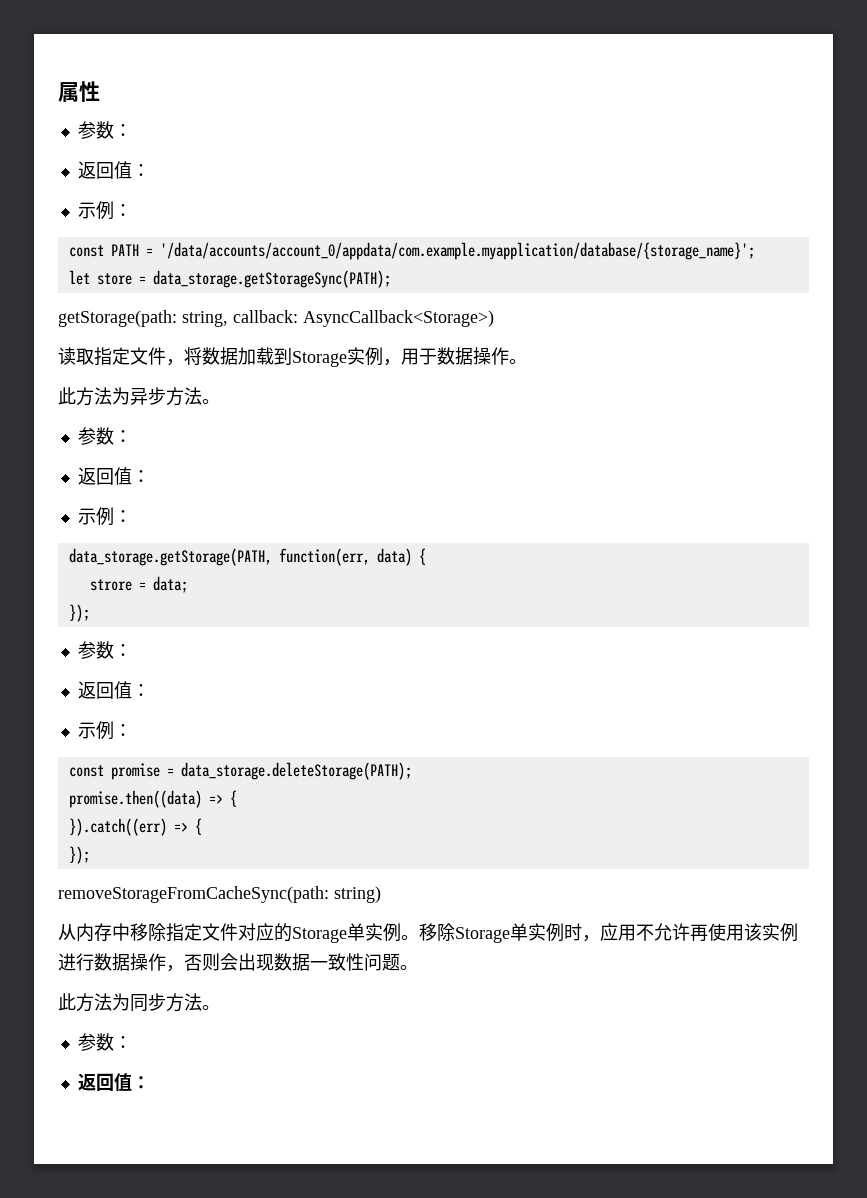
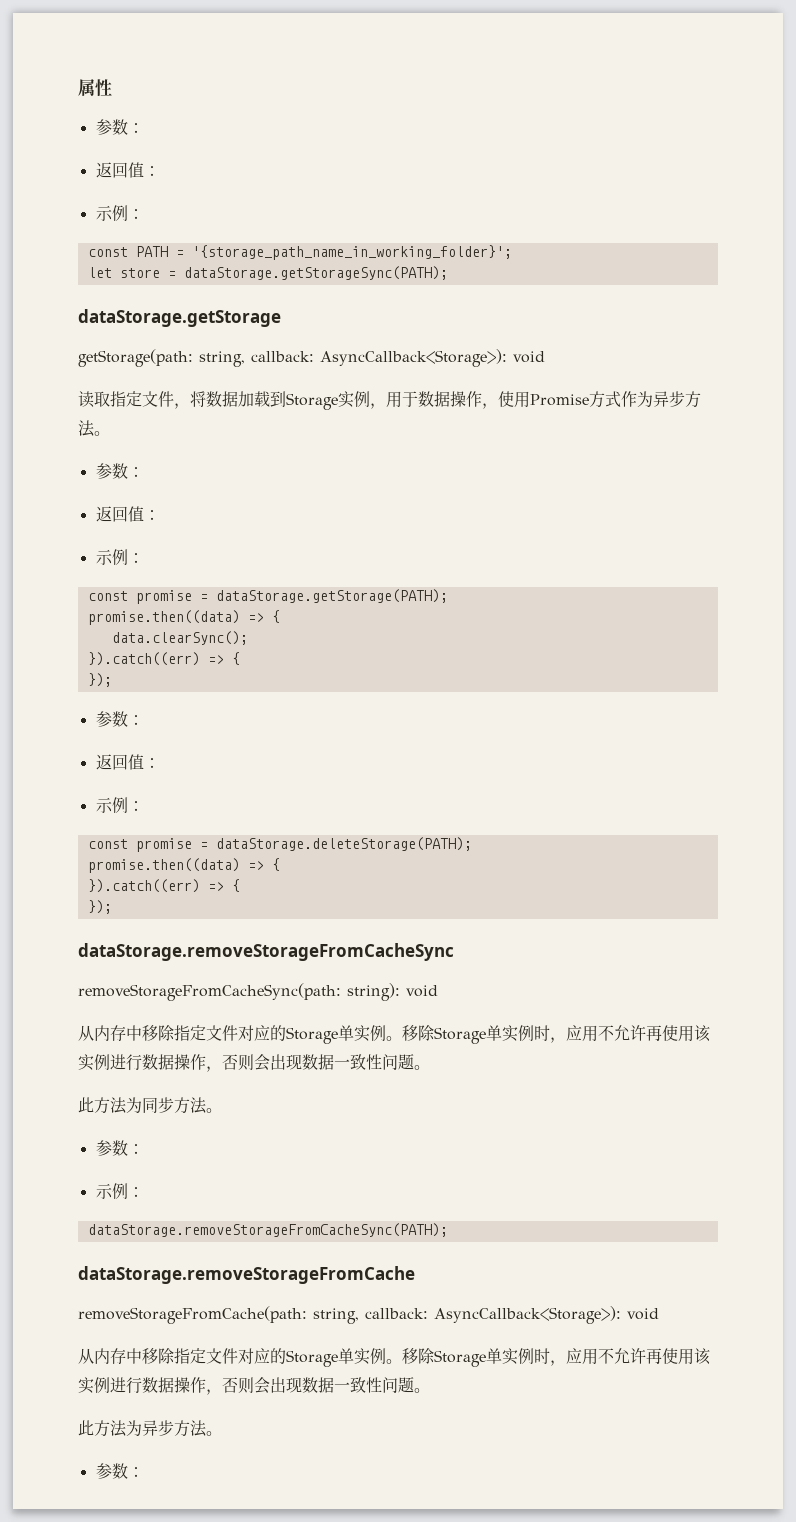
[159,242,755,260] '/data/accounts/account_0/appdata/com.example.myapplication/database/{storage_name}'; -> [191,245,512,260] '{storage_path_name_in_working_folder}';
[152,270,391,288] data_storage.getStorageSync(PATH); -> [183,266,448,280] [78,309,281,327] dataStorage.getStorageSync(PATH); // dataStorage.getStorage
[303,310,494,327] AsyncCallback<Storage>) -> [320,349,545,367] AsyncCallback<Storage>): void
[509,359,527,364] [58,387,112,406] 。 // 此方法 -> [482,391,637,409] ，使用Promise方式作
[68,548,426,566] [89,576,188,593] data_storage.getStorage(PATH, function(err, data) { // strore = data; -> [87,589,448,604] [87,610,280,625] [111,631,248,645] [87,652,240,666] const promise = dataStorage.getStorage(PATH); // promise.then((data) => { // data.clearSync(); // }).catch((err) => {
[180,762,412,780] data_storage.deleteStorage(PATH); -> [215,837,472,851] dataStorage.deleteStorage(PATH);
(90, 855) none -> [78,943,454,961] // dataStorage.removeStorageFromCacheSync
[334,886,381,903] string) -> [347,983,438,1001] string): void
[77,1073,150,1092] 返回值： -> [95,1183,144,1199] [87,1223,448,1237] [78,1266,415,1284] [78,1306,659,1324] [78,1348,711,1367] [78,1377,430,1395] [78,1420,222,1437] [95,1463,144,1479] 示例： // dataStorage.removeStorageFromCacheSync(PATH); // dataStorage.removeStorageFromCache // removeStorageFromCache(path: string, callback: AsyncCallback<Storage>): void // 从内存中移除指定文件对应的Storage单实例。移除Storage单实例时，应用不允许再使用该实例进行数据操作，否则会出现数据一致性问题。 // 此方法为异步方法。 // 参数：

